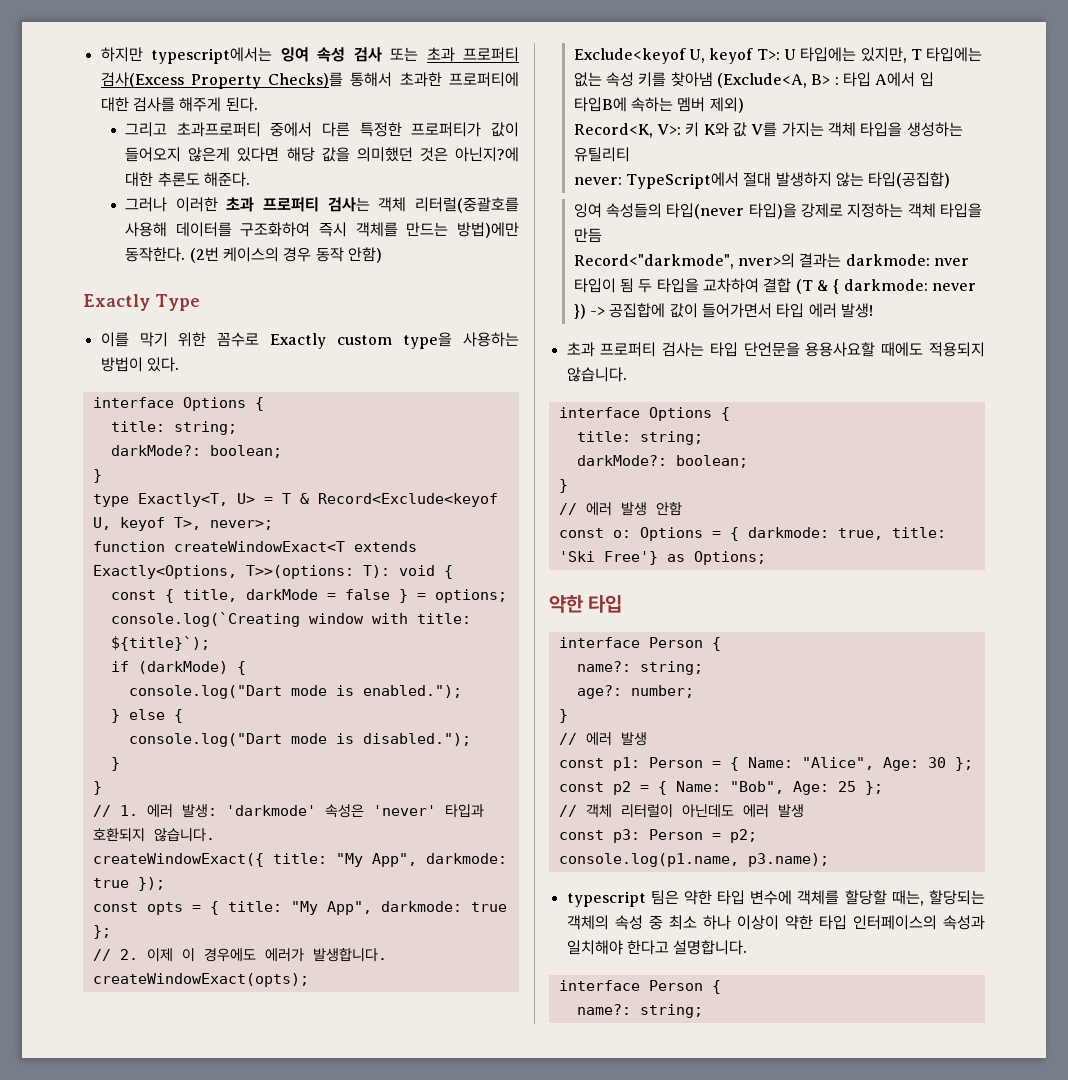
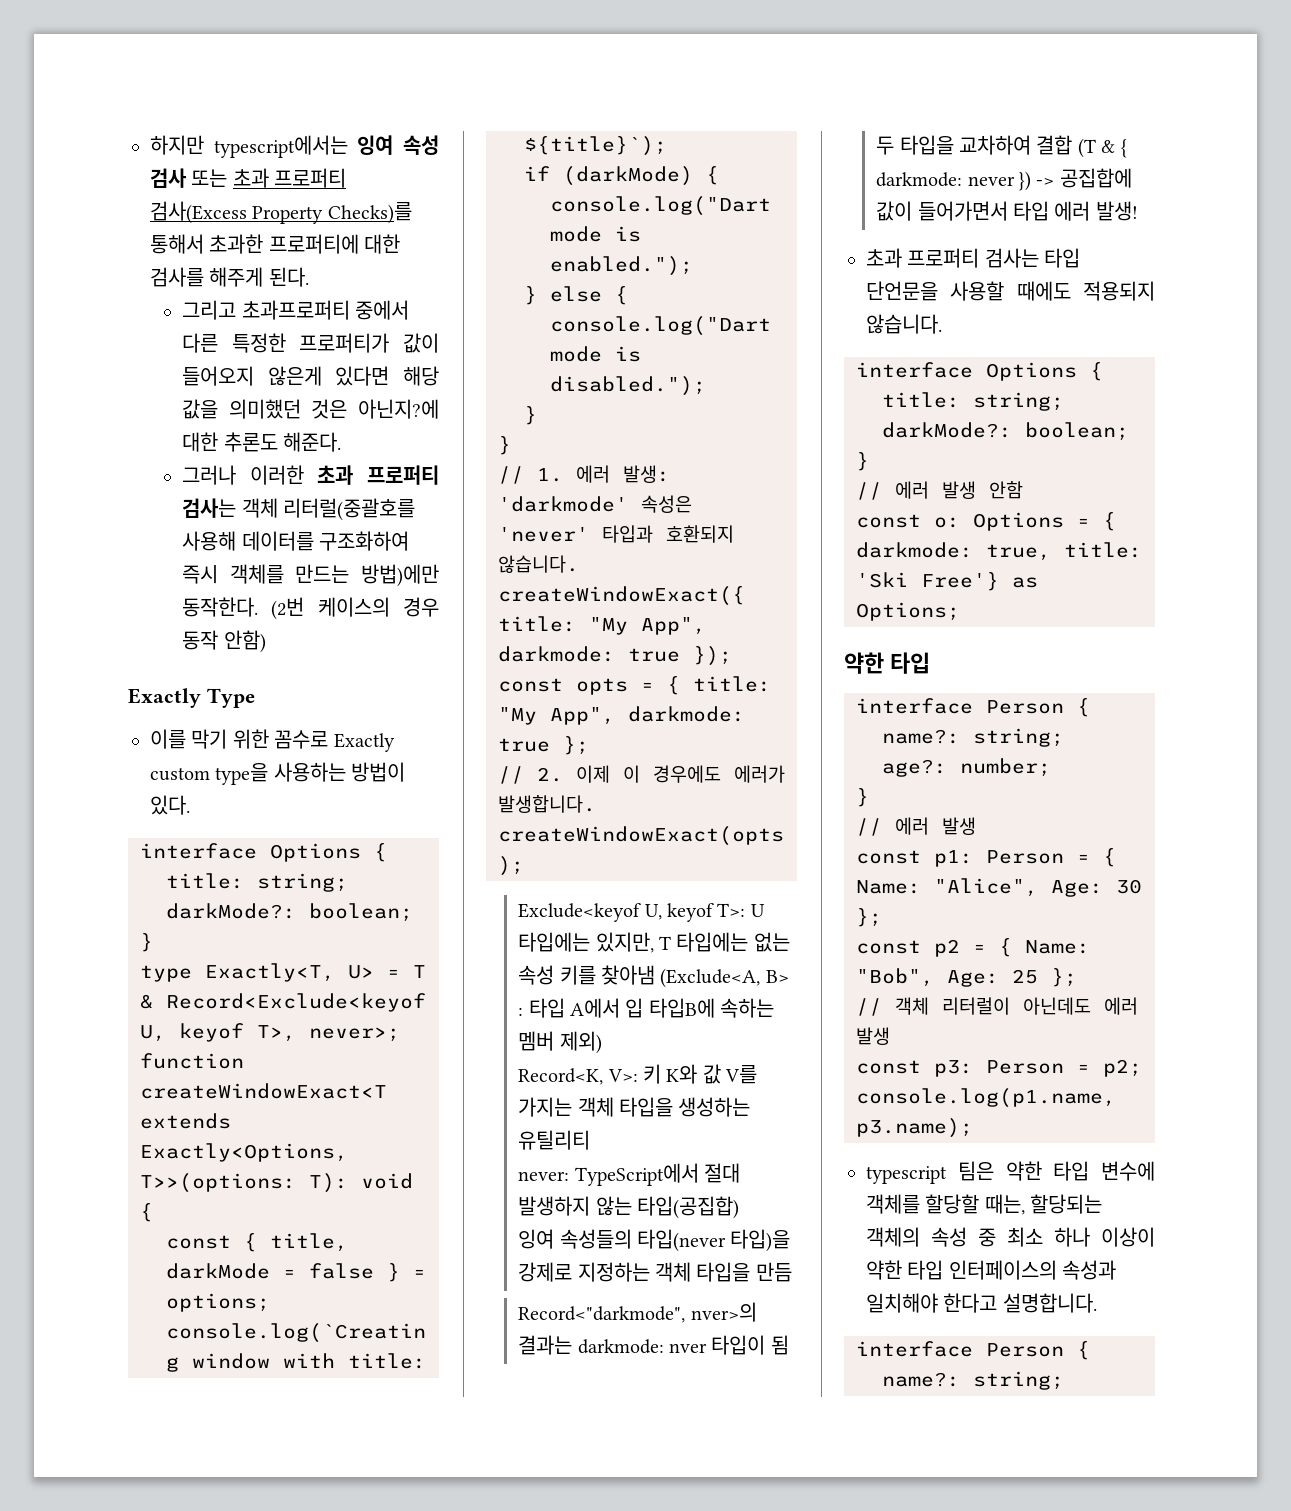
[805,342,876,357] 용용사요할 -> [950,281,1005,301] 사용할

